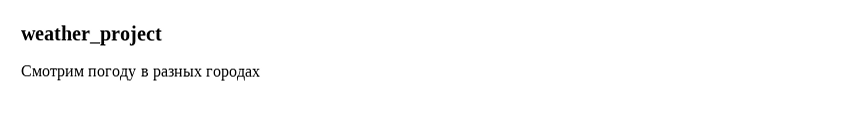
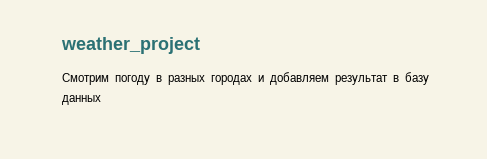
(262, 74) none -> [258,72,429,85] [62,95,101,105] и добавляем результат в базу данных

